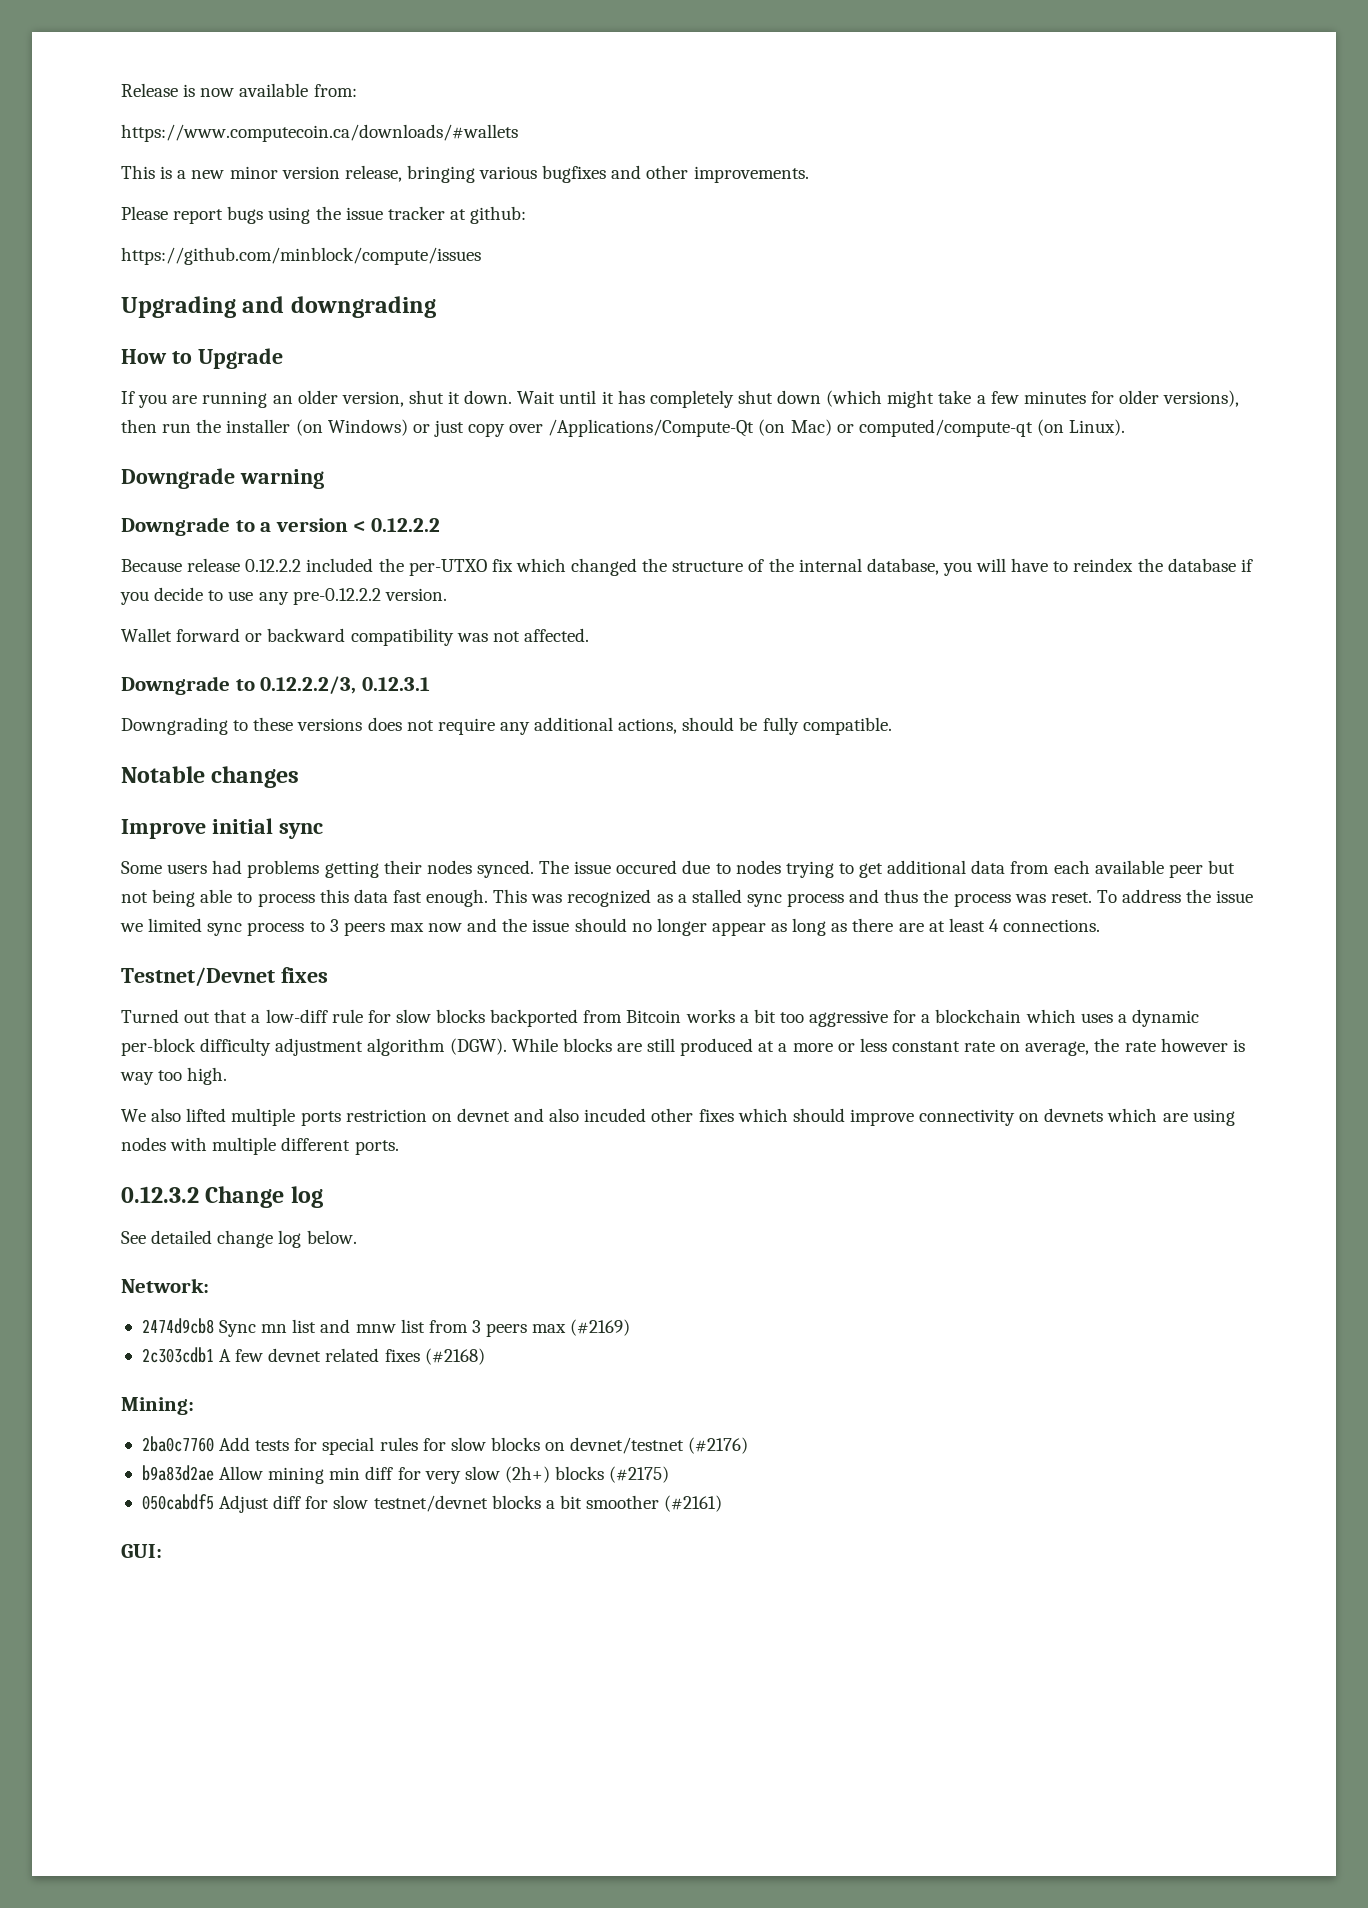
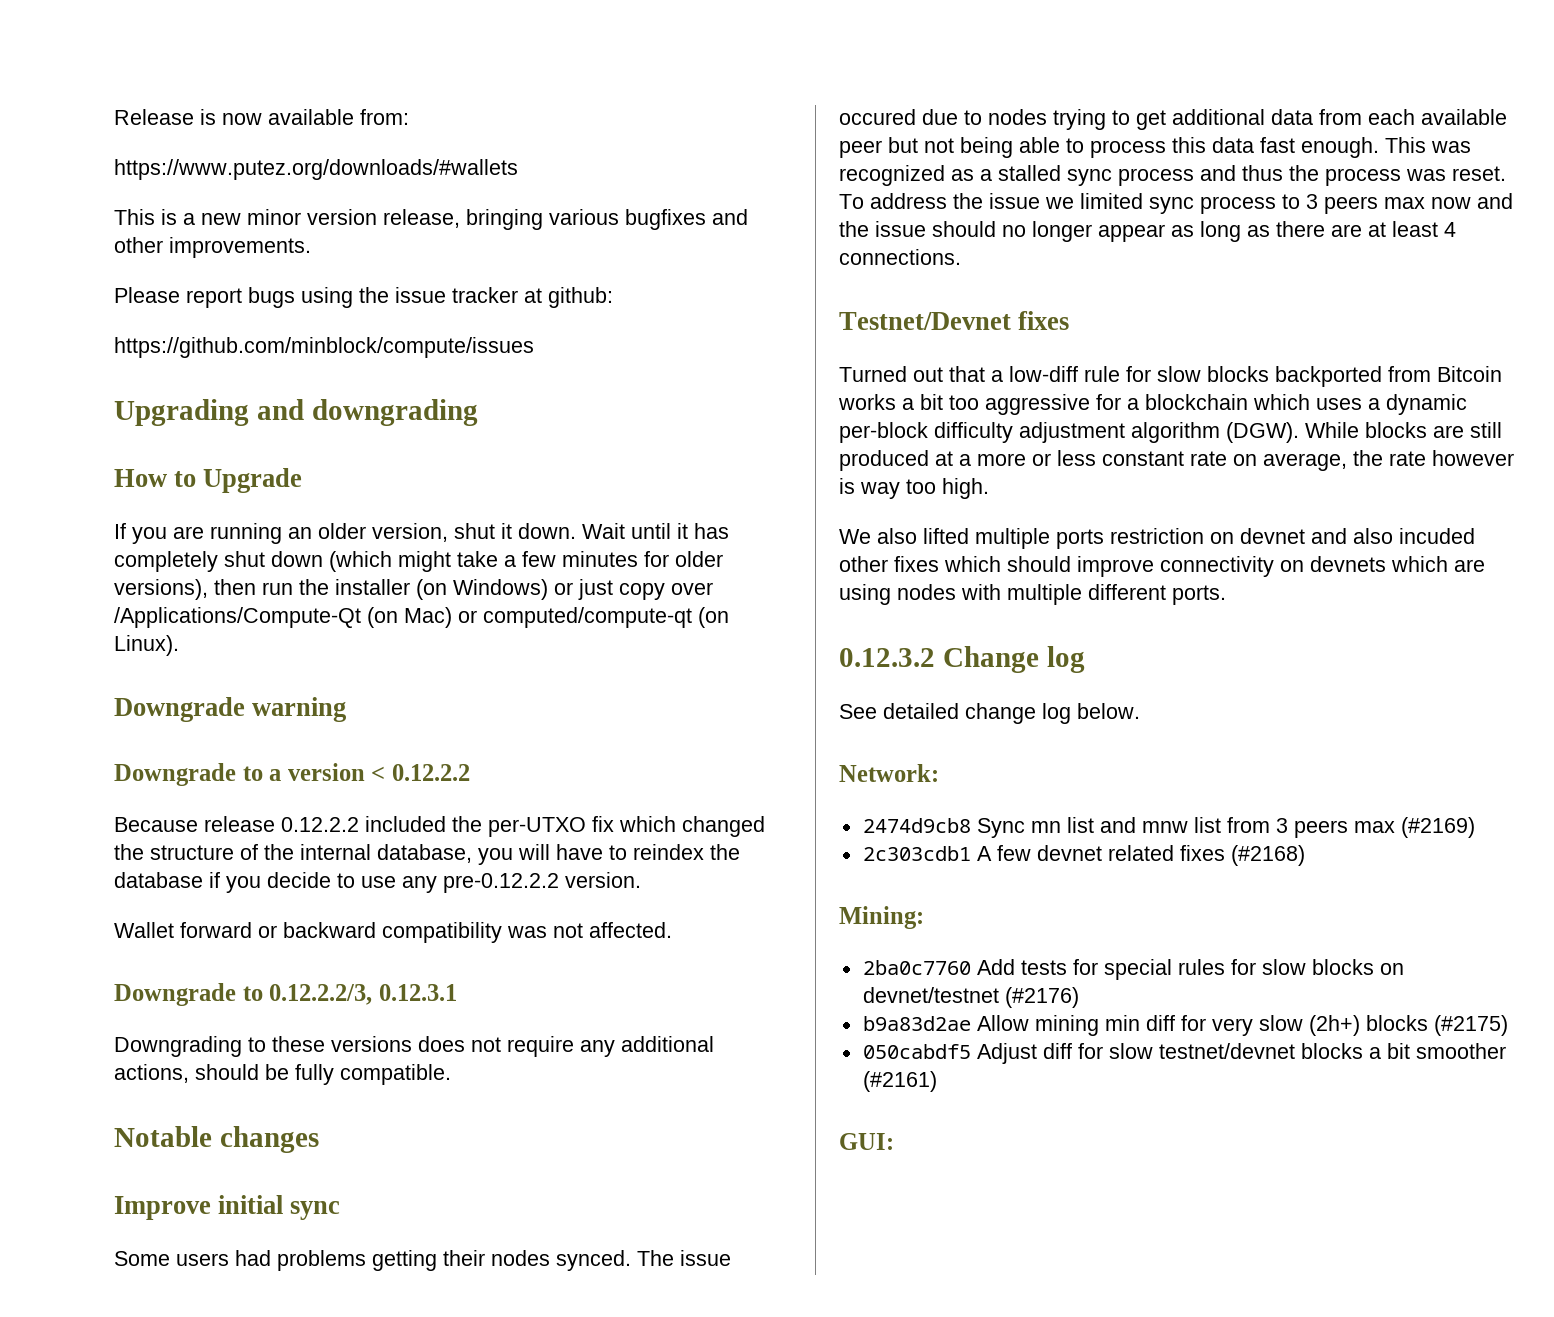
[121,124,518,142] https://www.computecoin.ca/downloads/#wallets -> [114,159,518,180] https://www.putez.org/downloads/#wallets

